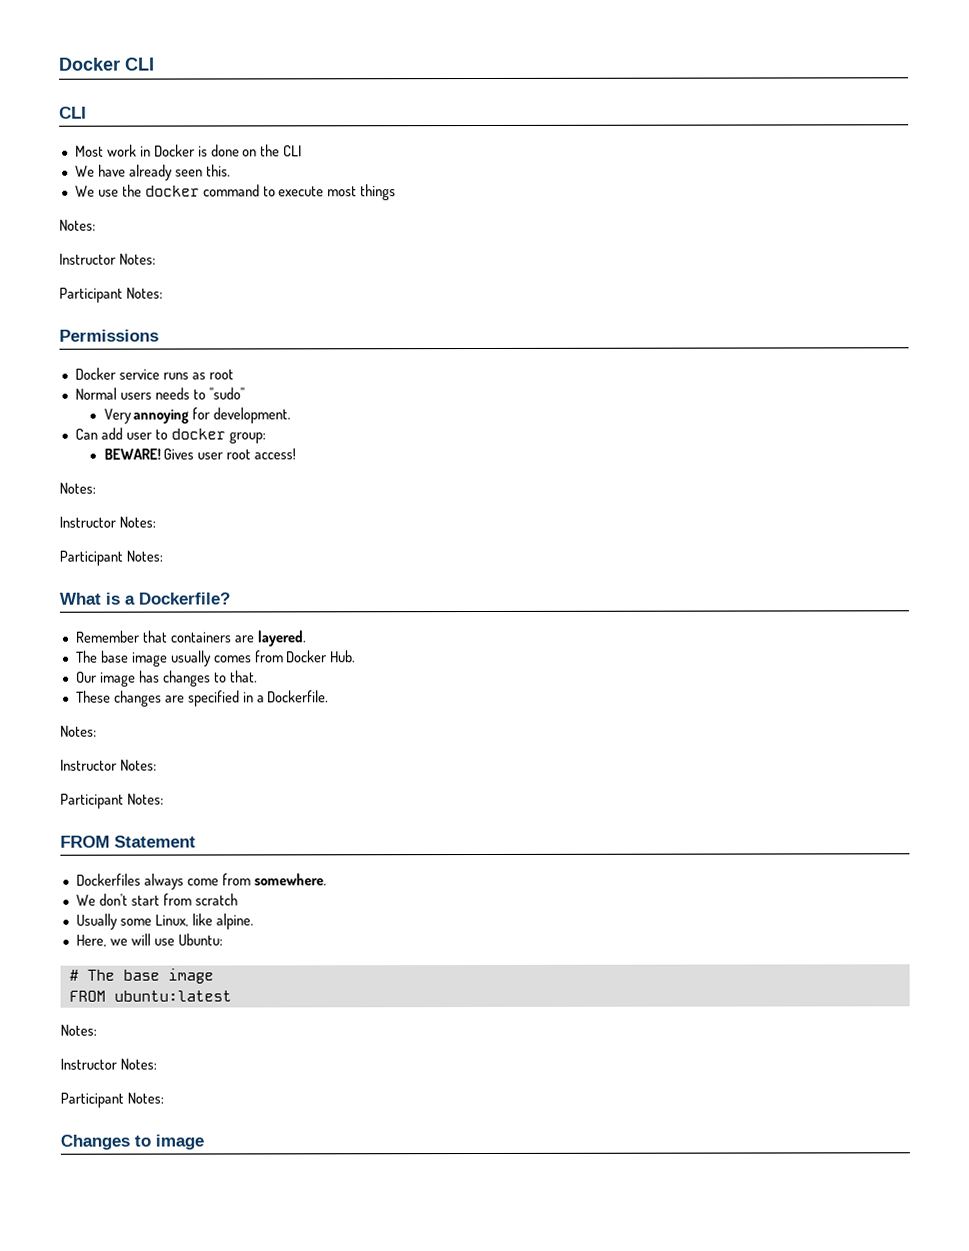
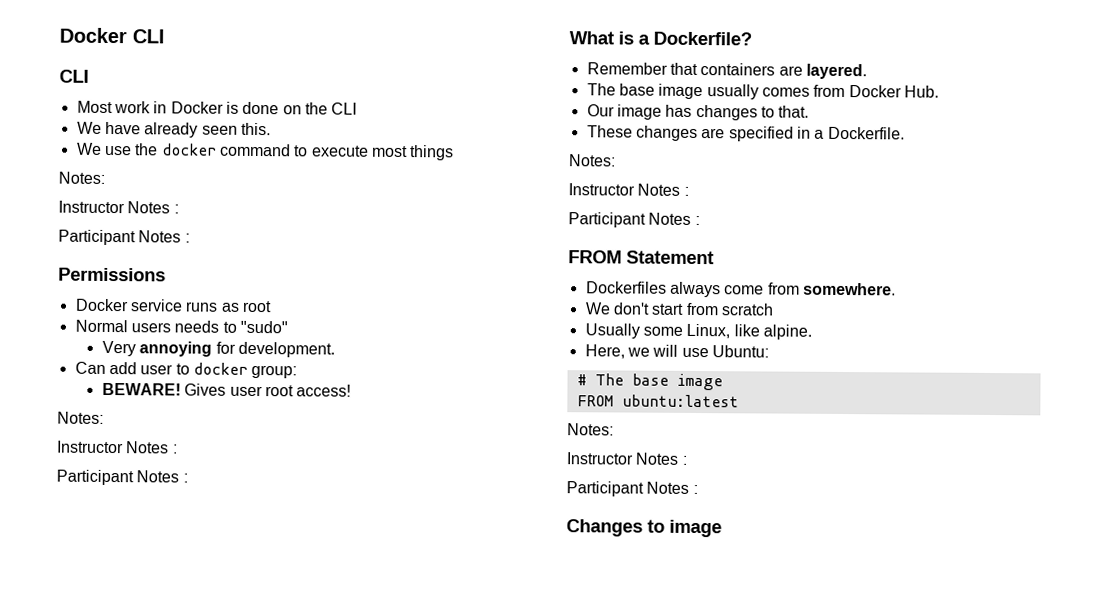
[118,253,156,265] [59,287,163,303] Notes: // Participant Notes: -> [127,201,179,214] [58,229,190,246] Notes : // Participant Notes :
[118,516,156,528] [59,550,163,566] Notes: // Participant Notes: -> [125,441,178,454] [56,469,188,486] Notes : // Participant Notes :
[119,759,157,771] [60,793,164,809] Notes: // Participant Notes: -> [637,183,689,196] [568,212,700,228] Notes : // Participant Notes :
[119,1058,157,1070] [60,1092,164,1108] Notes: // Participant Notes: -> [635,452,687,465] [566,481,698,497] Notes : // Participant Notes :

